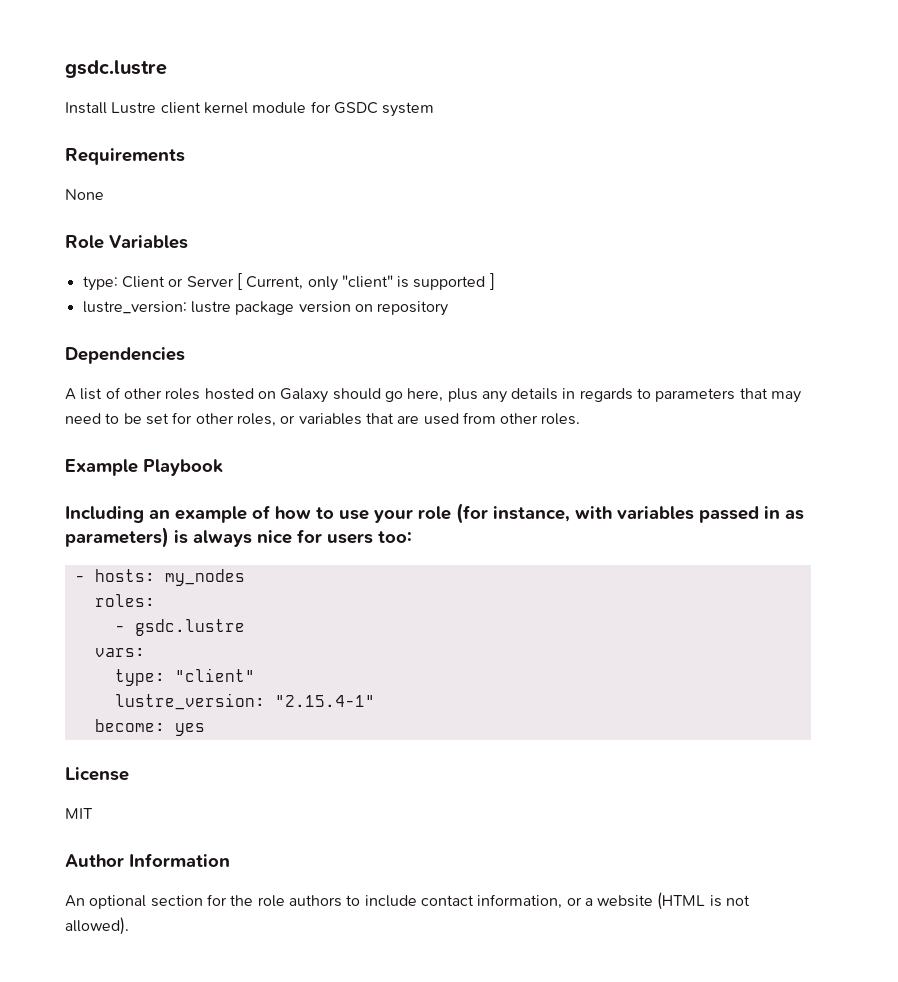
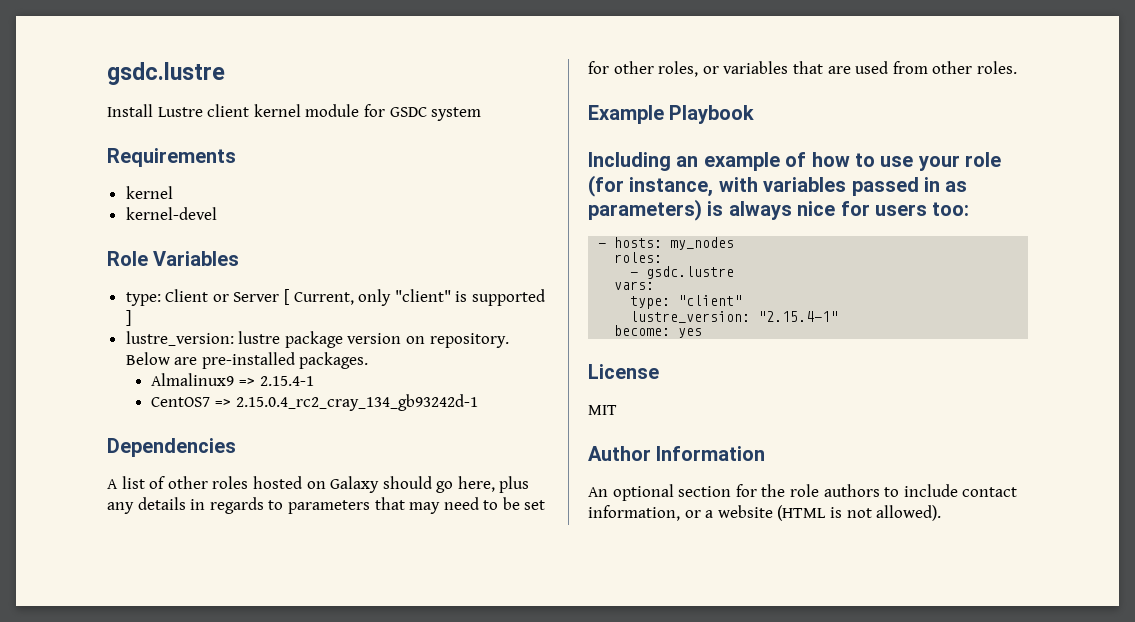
[65,189,104,200] // None -> [125,186,173,199] [125,207,217,220] // kernel // kernel-devel
[377,301,449,316] repository -> [429,333,509,348] [125,352,369,369] [151,373,314,386] [151,394,478,411] repository. Below are pre-installed packages. // Almalinux9 => 2.15.4-1 // CentOS7 => 2.15.0.4_rc2_cray_134_gb93242d-1

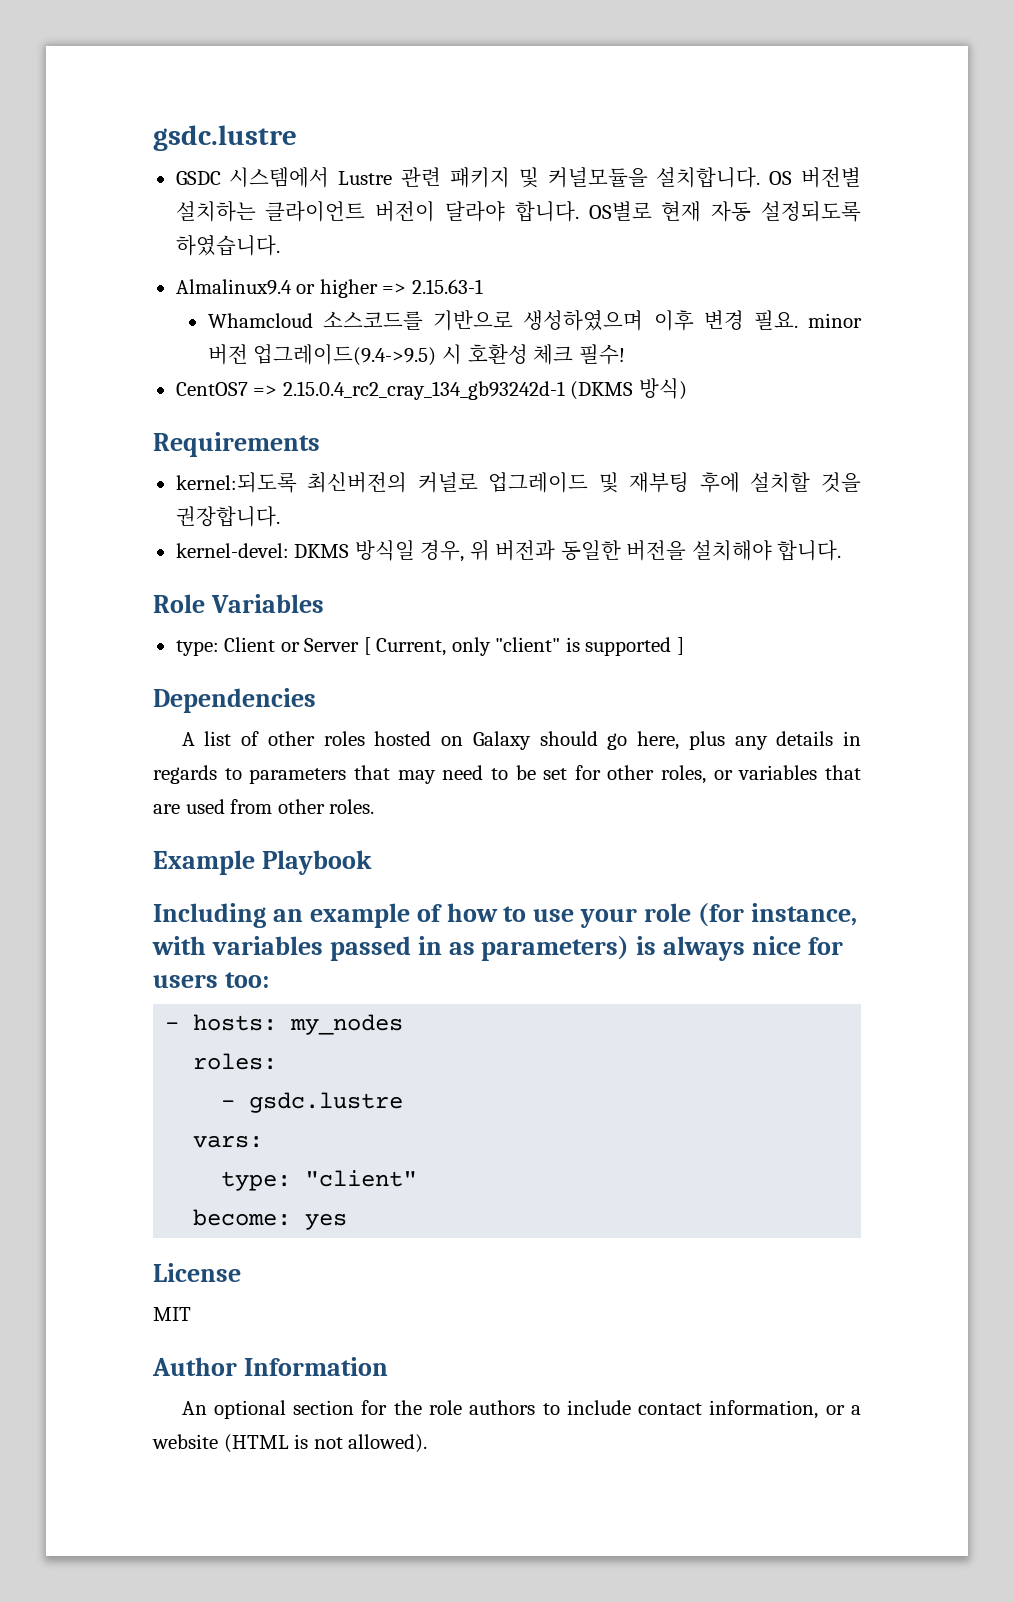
[107,62,225,85] [107,104,482,121] [107,148,236,167] [125,186,173,199] [125,207,217,220] gsdc.lustre // Install Lustre client kernel module for GSDC system // Requirements // kernel // kernel-devel -> [153,125,297,151] [175,167,861,188] [175,201,862,222] [175,235,280,256] [175,279,483,298] [207,310,862,331] [207,344,625,366] [175,378,687,400] [153,432,320,457] [175,472,862,493] [175,506,280,527] [175,540,842,562] gsdc.lustre // GSDC 시스템에서 Lustre 관련 패키지 및 커널모듈을 설치합니다. OS 버전별 설치하는 클라이언트 버전이 달라야 합니다. OS별로 현재 자동 설정되도록 하였습니다. // Almalinux9.4 or higher => 2.15.63-1 // Whamcloud 소스코드를 기반으로 생성하였으며 이후 변경 필요. minor 버전 업그레이드(9.4->9.5) 시 호환성 체크 필수! // CentOS7 => 2.15.0.4_rc2_cray_134_gb93242d-1 (DKMS 방식) // Requirements // kernel:되도록 최신버전의 커널로 업그레이드 및 재부팅 후에 설치할 것을 권장합니다. // kernel-devel: DKMS 방식일 경우, 위 버전과 동일한 버전을 설치해야 합니다.
[125,331,509,348] [125,352,369,369] [151,373,314,386] [151,394,478,411] // lustre_version: lustre package version on repository. Below are pre-installed packages. // Almalinux9 => 2.15.4-1 // CentOS7 => 2.15.0.4_rc2_cray_134_gb93242d-1 -> (684, 646) none
[630,311,839,323] // lustre_version: "2.15.4-1" -> (418, 1178) none

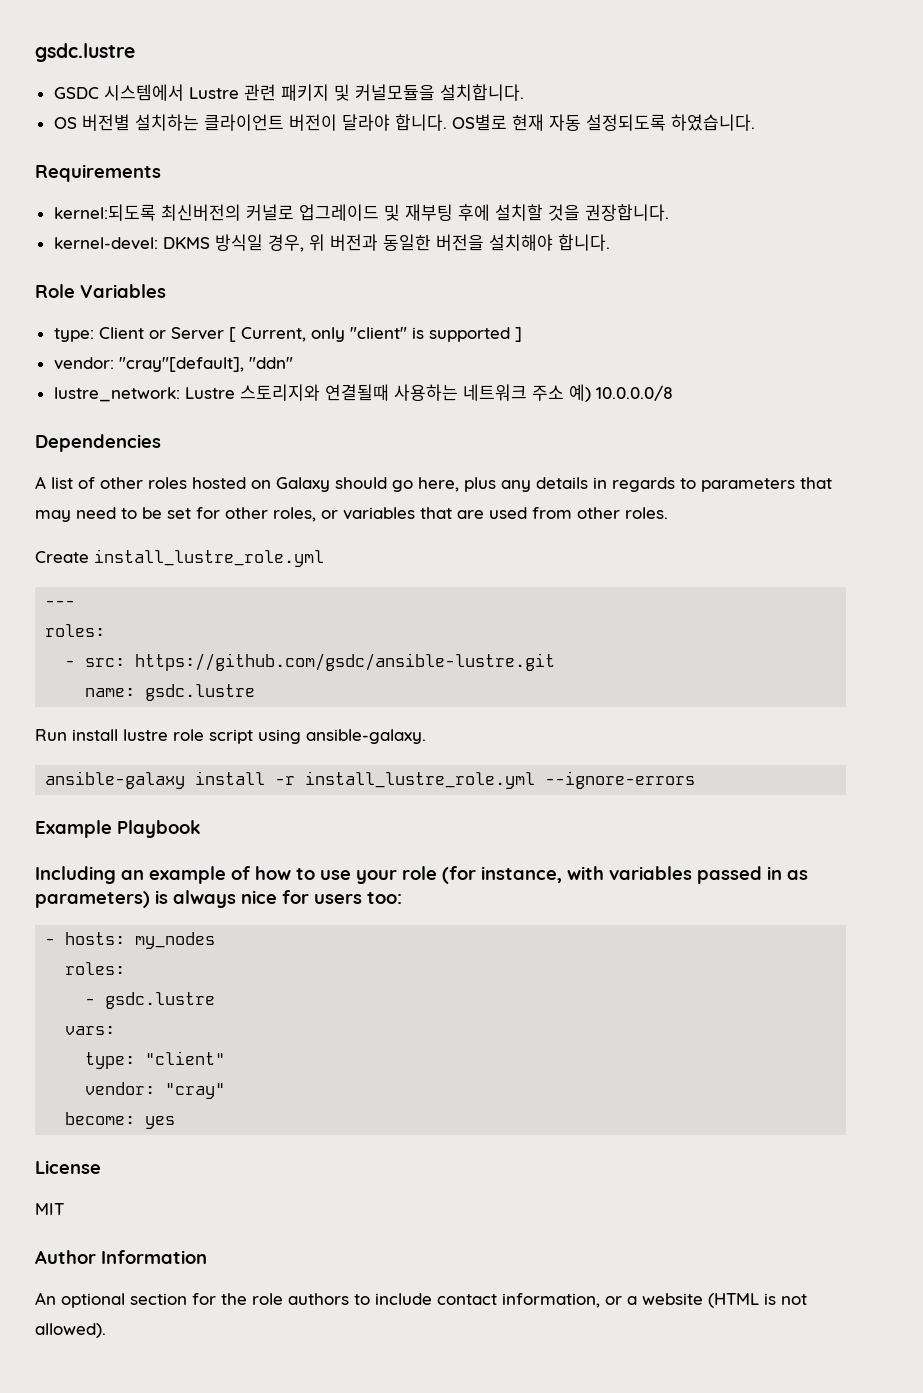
(761, 177) none -> (524, 92) //
[175,279,483,298] [207,310,862,331] [207,344,625,366] [175,378,687,400] // Almalinux9.4 or higher => 2.15.63-1 // Whamcloud 소스코드를 기반으로 생성하였으며 이후 변경 필요. minor 버전 업그레이드(9.4->9.5) 시 호환성 체크 필수! // CentOS7 => 2.15.0.4_rc2_cray_134_gb93242d-1 (DKMS 방식) -> (755, 122) none
(684, 646) none -> [53,357,293,372] [53,384,673,402] // vendor: "cray"[default], "ddn" // lustre_network: Lustre 스토리지와 연결될때 사용하는 네트워크 주소 예) 10.0.0.0/8
(375, 806) none -> [35,549,324,567] [45,600,76,607] [45,624,106,637] [65,653,556,671] [85,684,256,701] [35,729,426,744] [45,771,696,789] // Create install_lustre_role.yml // --- // roles: // - src: https://github.com/gsdc/ansible-lustre.git // name: gsdc.lustre // Run install lustre role script using ansible-galaxy. // ansible-galaxy install -r install_lustre_role.yml --ignore-errors
(418, 1178) none -> [85,1082,226,1099] // vendor: "cray"

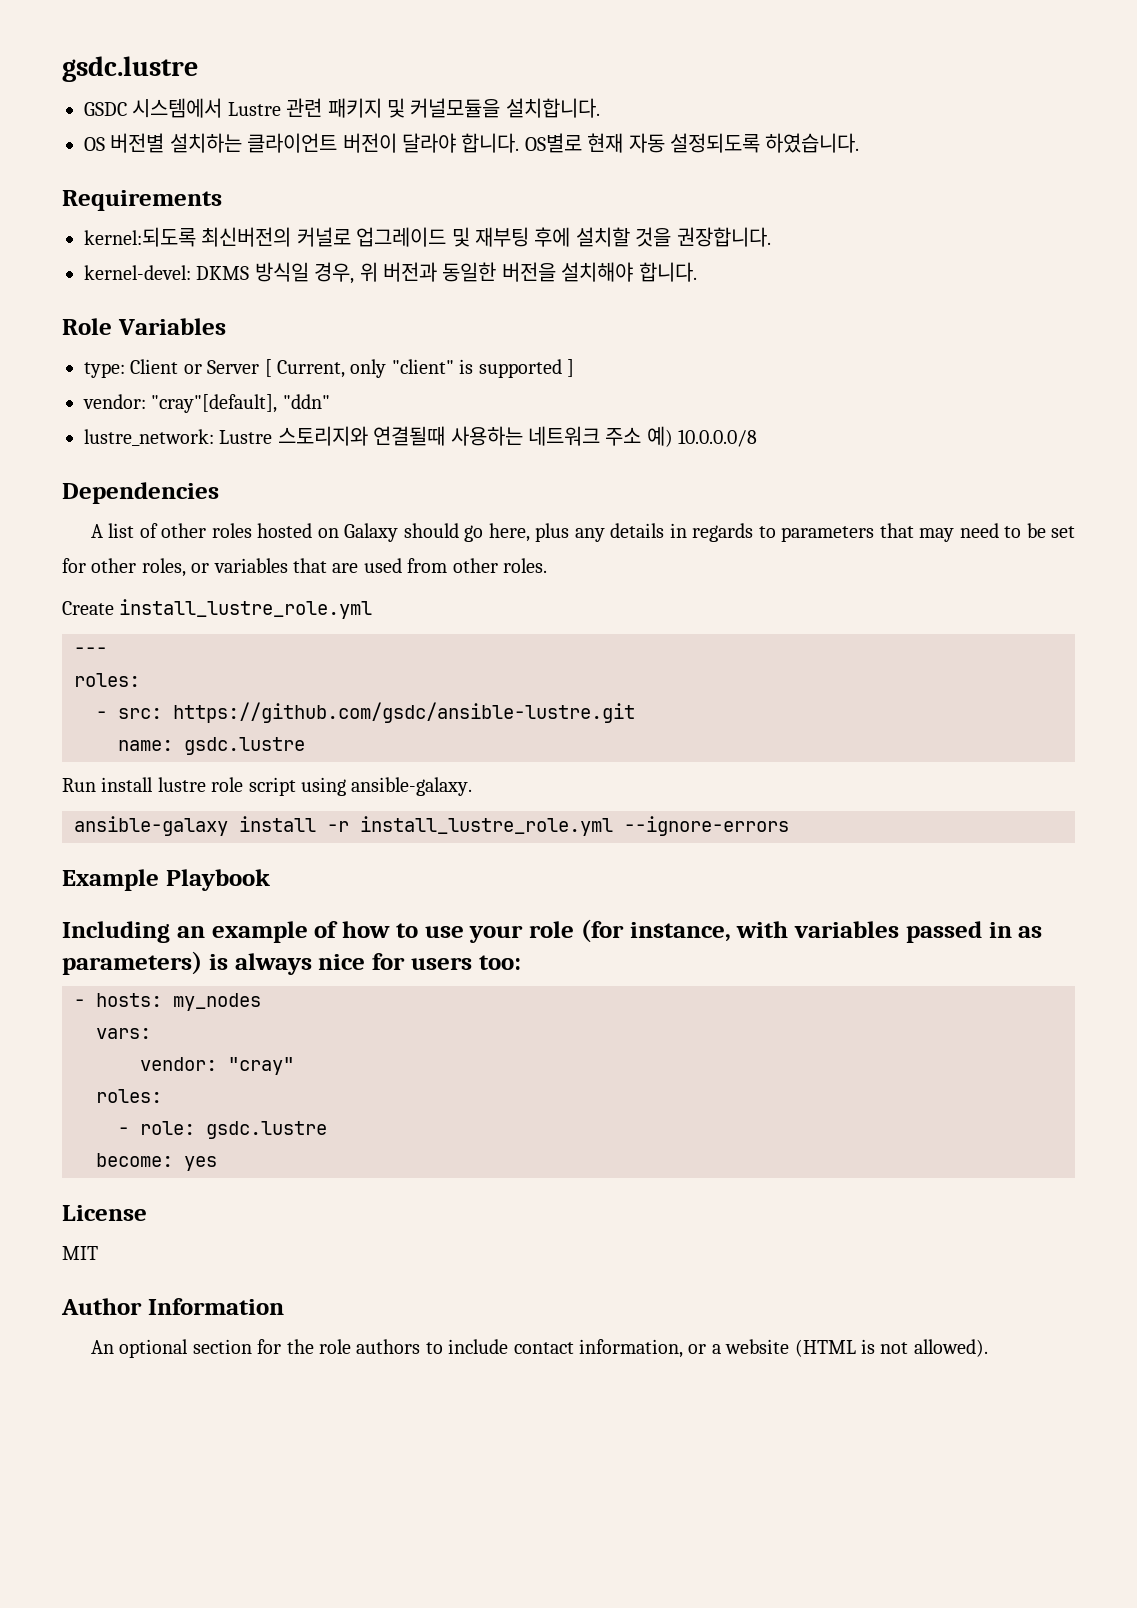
[65,962,126,975] [85,992,216,1009] [65,1026,116,1035] [85,1051,226,1069] [85,1082,226,1099] // roles: // - gsdc.lustre // vars: // type: "client" // vendor: "cray" -> [96,1028,151,1039] [140,1057,294,1075] [96,1089,162,1103] [118,1121,327,1139] // vars: // vendor: "cray" // roles: // - role: gsdc.lustre

